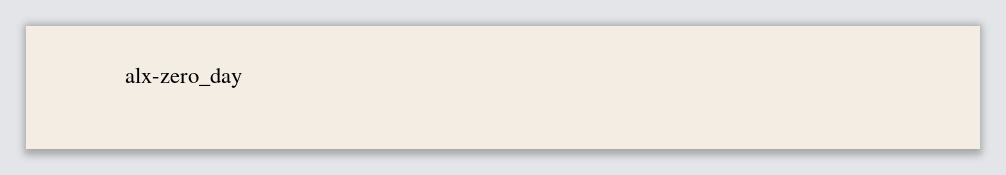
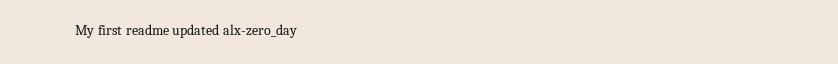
(125, 77) none -> [75,24,220,38] My first readme updated

